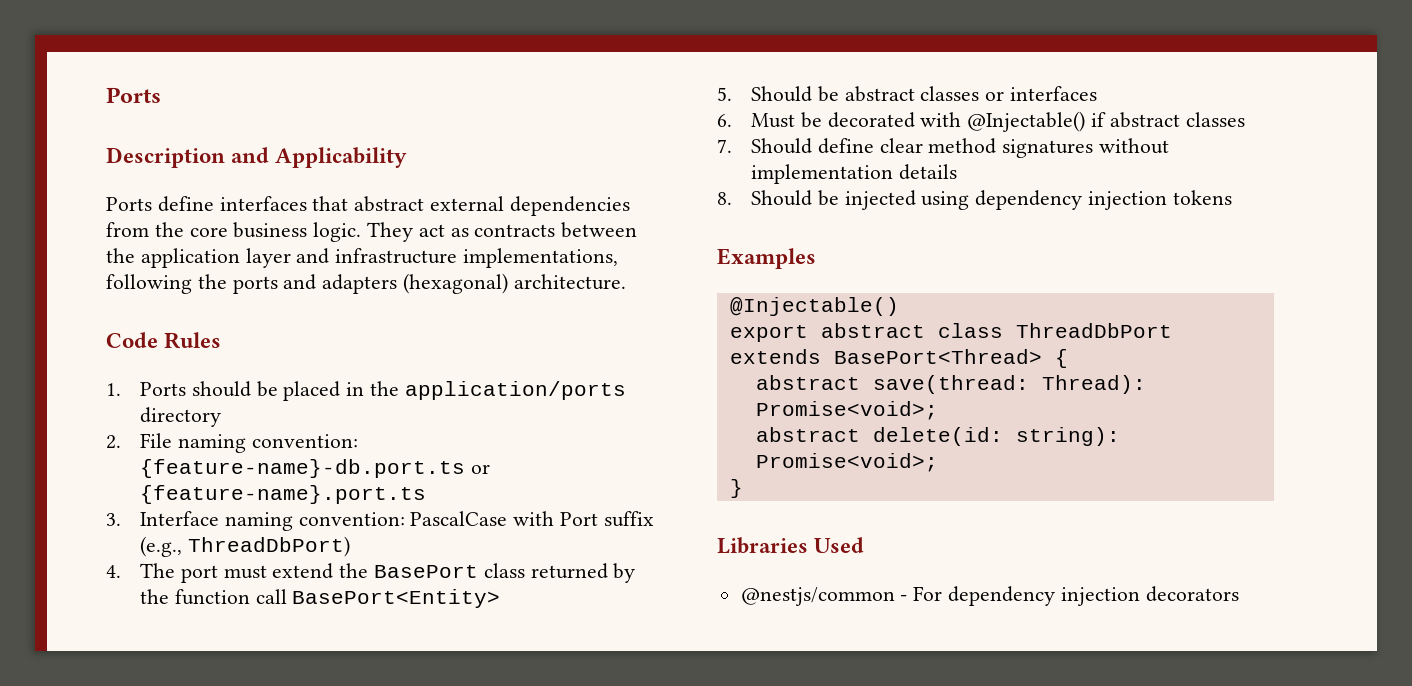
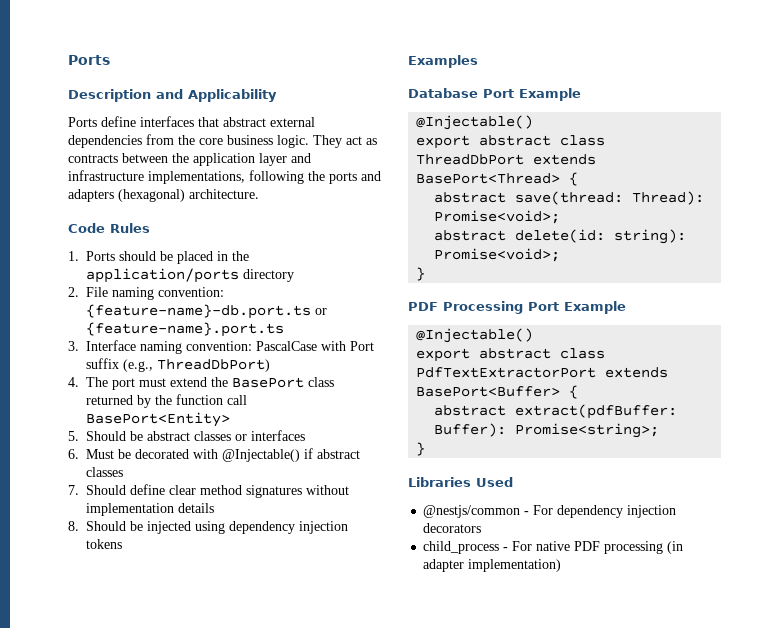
(816, 258) none -> [408,88,581,101] // Database Port Example
(743, 488) none -> [408,301,626,314] [416,328,534,343] [416,348,606,362] [416,367,669,378] [416,385,579,399] [434,404,678,419] [434,423,660,438] [416,442,426,456] // PDF Processing Port Example // @Injectable() // export abstract class PdfTextExtractorPort extends BasePort<Buffer> { // abstract extract(pdfBuffer: Buffer): Promise<string>; // }
(1239, 594) none -> [423,541,684,554] [423,559,562,572] // child_process - For native PDF processing (in adapter implementation)

